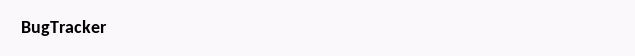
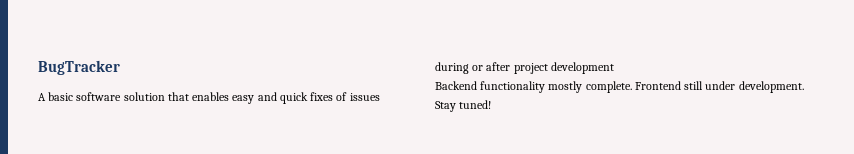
(107, 28) none -> [38,92,380,104] [435,62,614,74] [435,81,804,93] [435,100,492,112] // A basic software solution that enables easy and quick fixes of issues during or after project development // Backend functionality mostly complete. Frontend still under development. Stay tuned!

